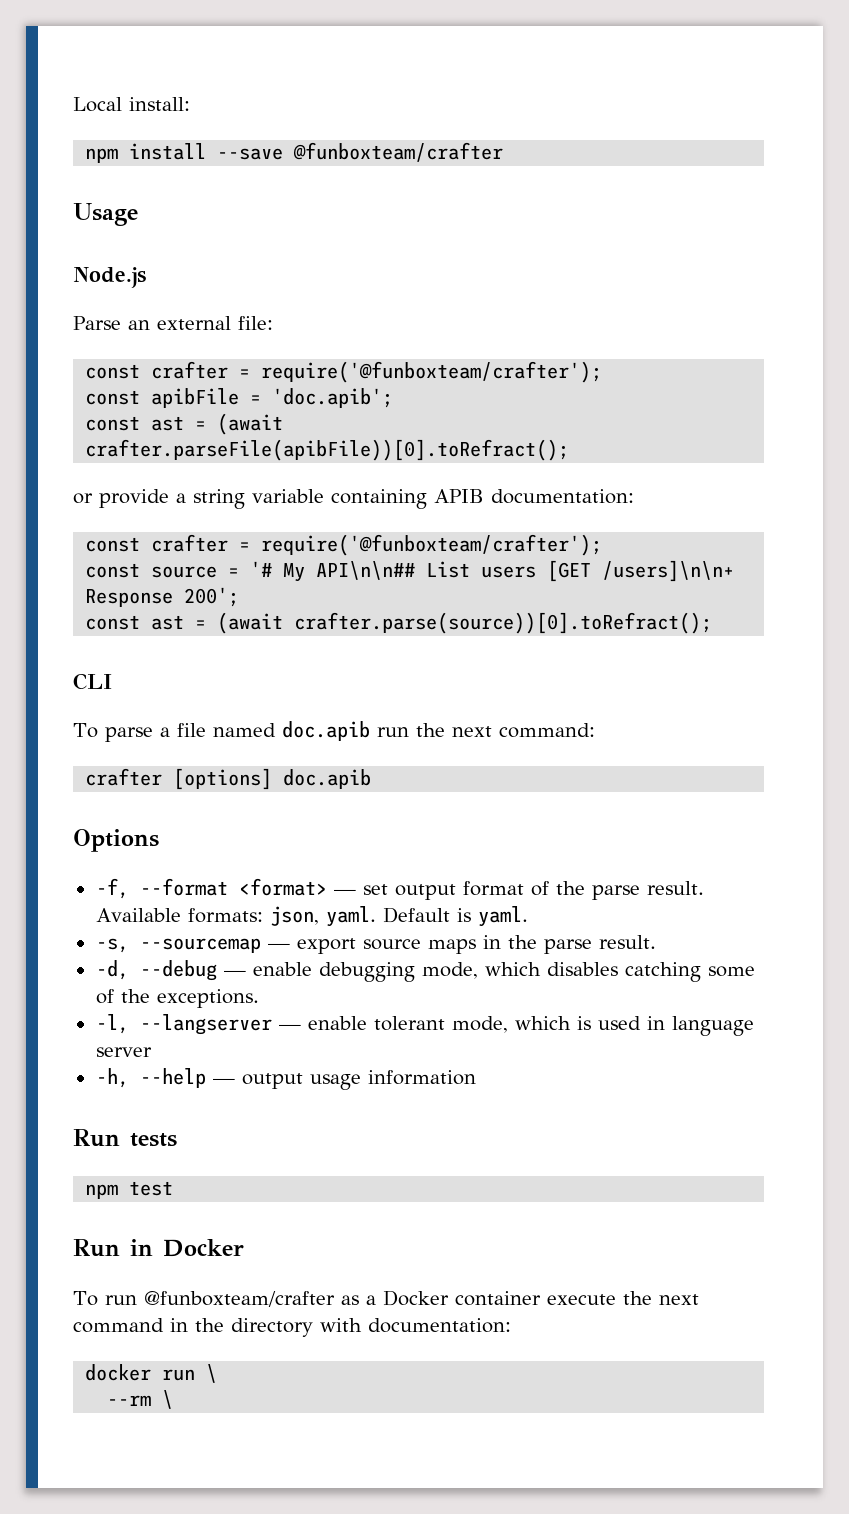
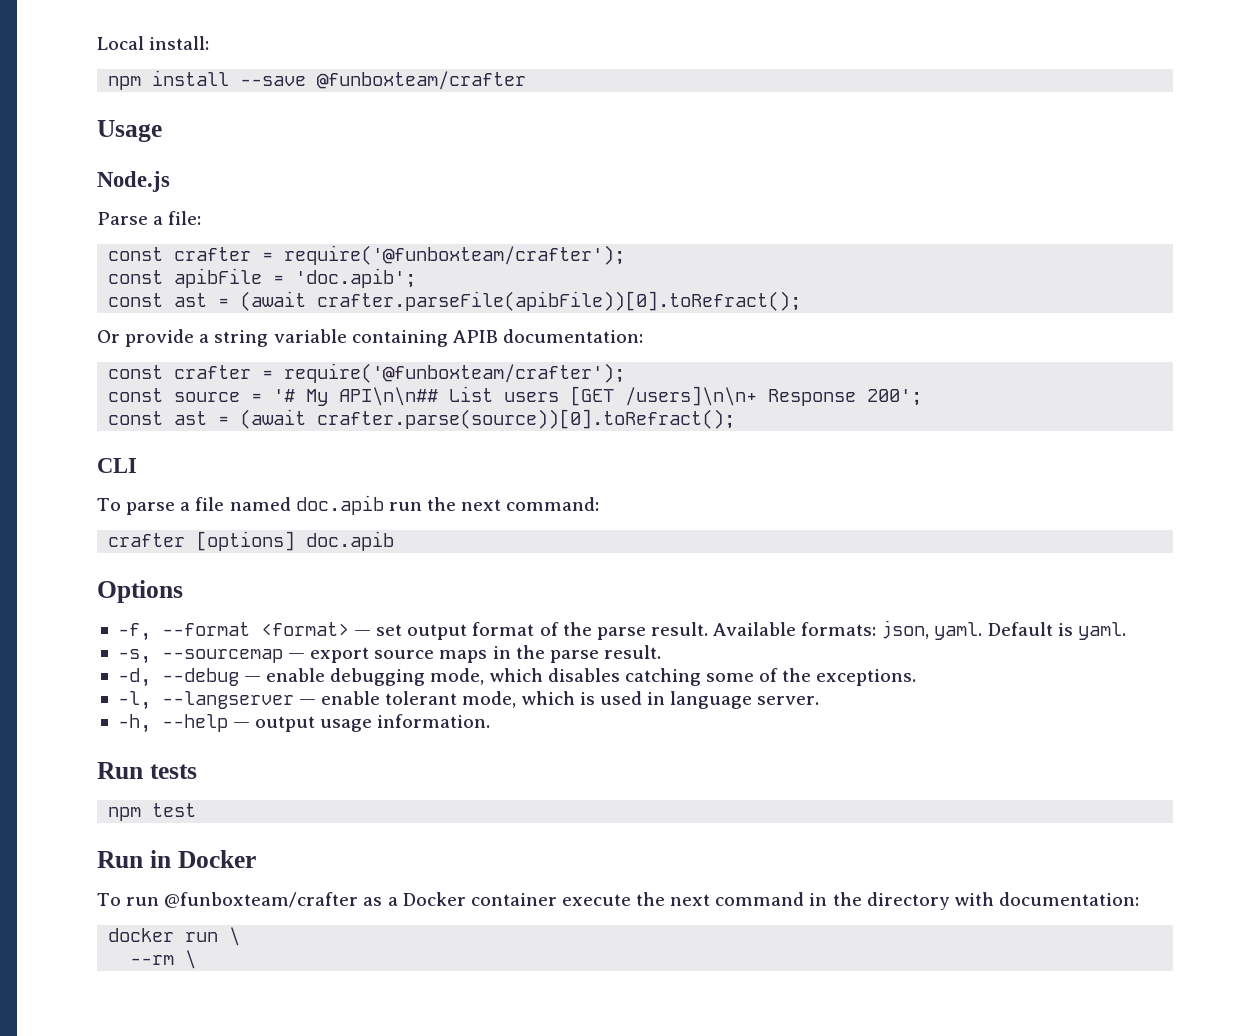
[127,316,231,330] an external -> [153,216,164,225] a
[73,493,93,504] or -> [97,330,120,343] Or
[95,1047,152,1057] server -> [757,696,820,705] server.
[367,1070,476,1085] information -> [377,714,491,728] information.

